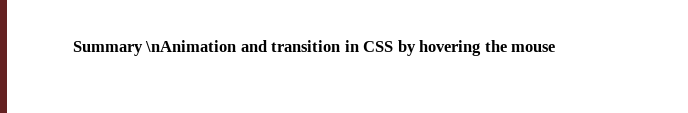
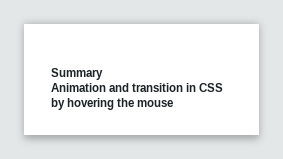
[145,40,237,52] \nAnimation -> [51,83,106,92] // Animation

